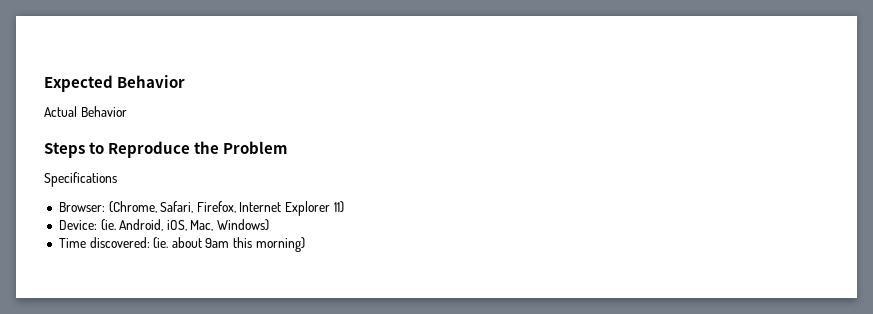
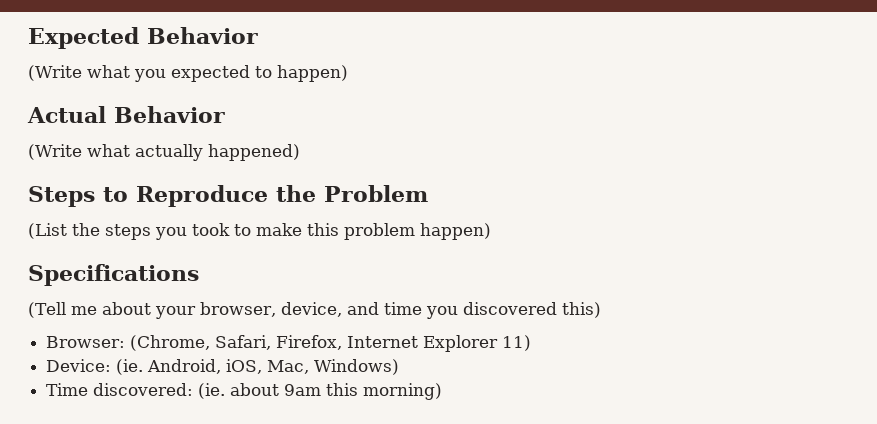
[44,106,127,117] Actual Behavior -> [28,65,348,82] [27,106,225,123] [28,144,300,161] (Write what you expected to happen) // Actual Behavior // (Write what actually happened)
[44,172,117,187] Specifications -> [28,223,491,240] [28,264,199,286] [28,302,601,319] (List the steps you took to make this problem happen) // Specifications // (Tell me about your browser, device, and time you discovered this)

